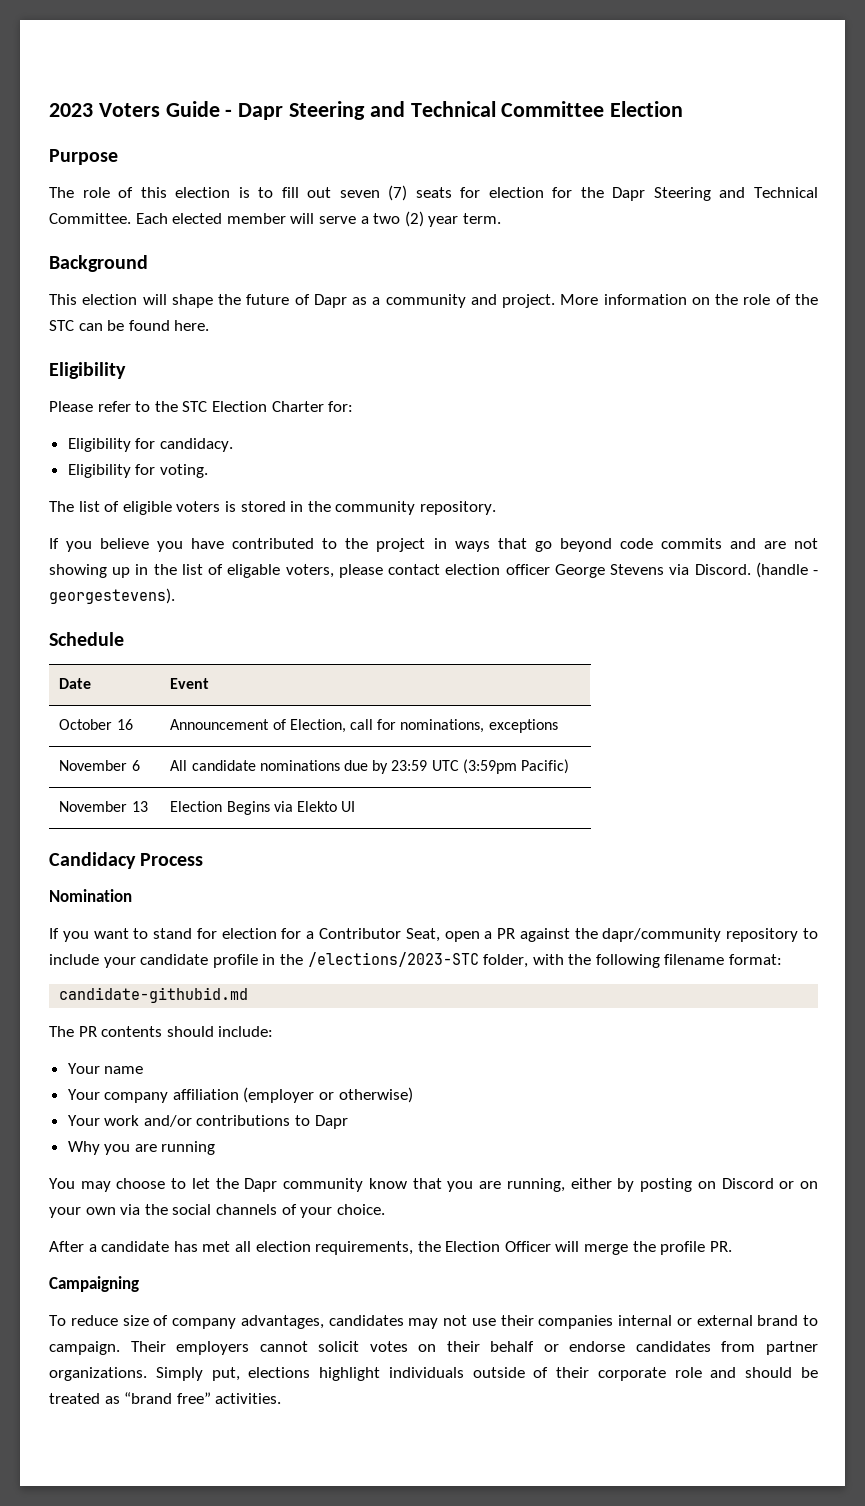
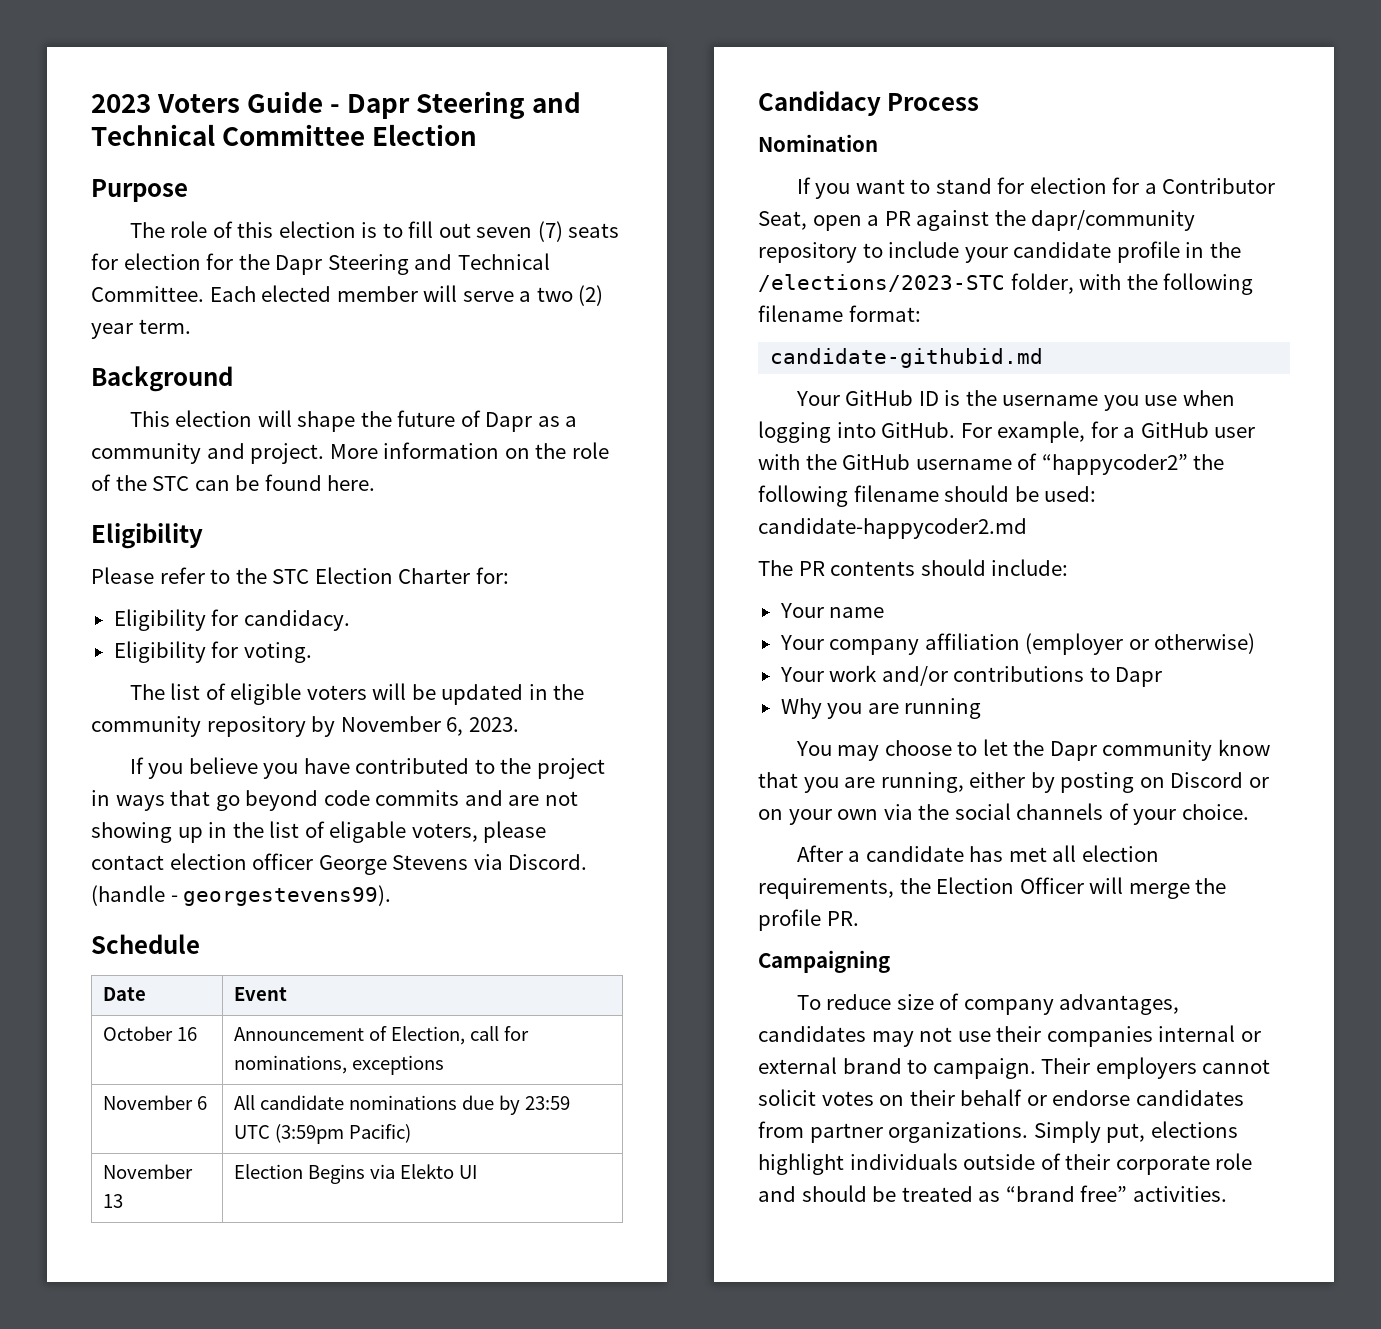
[224,501,496,515] is stored in the community repository. -> [372,683,585,705] [91,716,519,737] will be updated in the community repository by November 6, 2023.
[49,588,175,604] georgestevens). -> [183,885,392,906] georgestevens99).
(249, 995) none -> [795,390,1235,411] [758,421,1256,443] [758,453,1225,475] [758,485,1097,507] [758,518,1027,539] // Your GitHub ID is the username you use when logging into GitHub. For example, for a GitHub user with the GitHub username of “happycoder2” the following filename should be used: candidate-happycoder2.md

